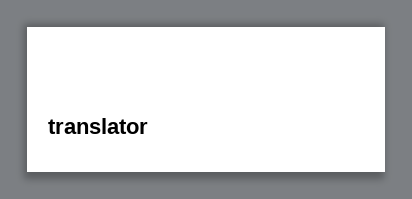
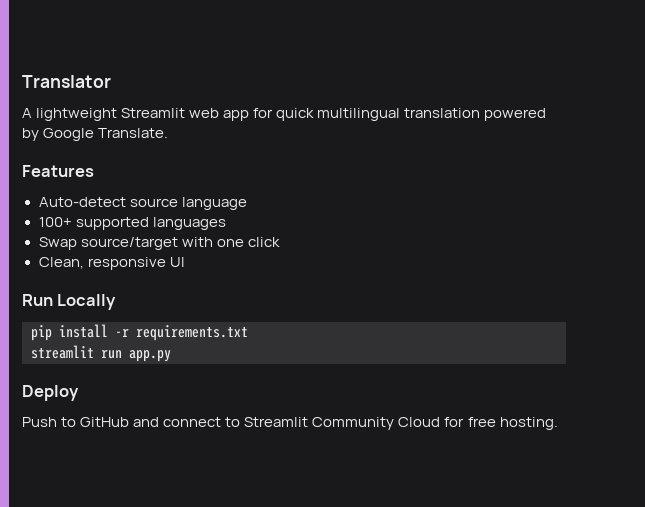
[48,118,148,134] translator -> [22,75,111,88] [22,108,547,121] [22,128,169,141] [22,165,94,177] [38,197,247,210] [38,217,226,230] [38,237,280,250] [38,257,185,270] [22,294,117,310] [31,324,248,341] [31,345,171,362] [22,385,79,401] [22,417,558,430] Translator // A lightweight Streamlit web app for quick multilingual translation powered by Google Translate. // Features // Auto-detect source language // 100+ supported languages // Swap source/target with one click // Clean, responsive UI // Run Locally // pip install -r requirements.txt // streamlit run app.py // Deploy // Push to GitHub and connect to Streamlit Community Cloud for free hosting.

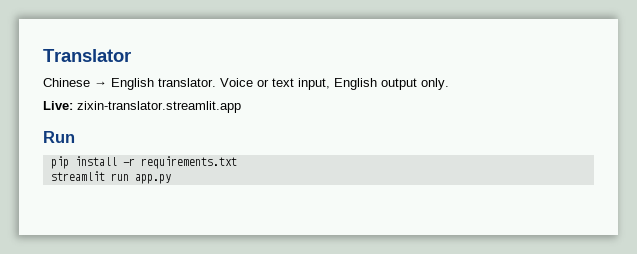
[22,108,547,121] [22,128,169,141] [22,165,94,177] [38,197,247,210] [38,217,226,230] [38,237,280,250] [38,257,185,270] A lightweight Streamlit web app for quick multilingual translation powered by Google Translate. // Features // Auto-detect source language // 100+ supported languages // Swap source/target with one click // Clean, responsive UI -> [43,78,449,90] [43,101,241,113] Chinese → English translator. Voice or text input, English output only. // Live: zixin-translator.streamlit.app
[57,294,117,310] Locally -> (75, 137) none
[22,385,79,401] [22,417,558,430] // Deploy // Push to GitHub and connect to Streamlit Community Cloud for free hosting. -> (171, 179) none

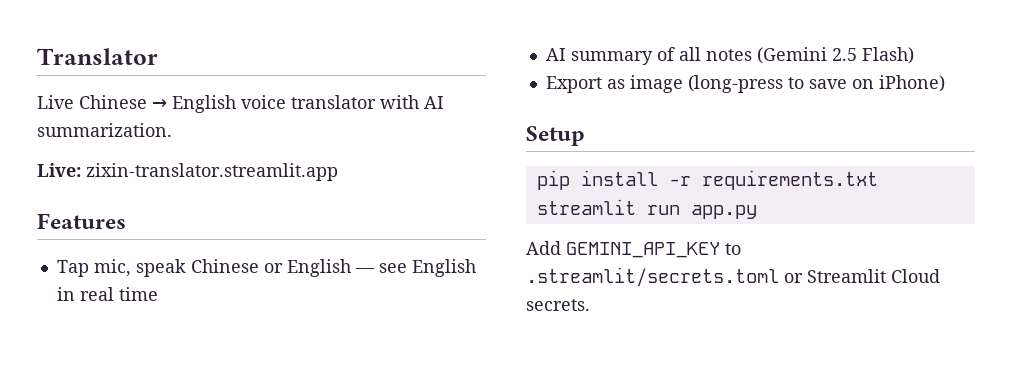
(131, 55) none -> [37,95,74,109] Live
[158,78,449,90] [43,101,241,113] [43,131,75,143] translator. Voice or text input, English output only. // Live: zixin-translator.streamlit.app // Run -> [241,95,444,109] [37,123,172,137] [37,163,338,181] [37,213,126,229] [56,259,476,277] [56,287,158,301] [545,47,914,65] [545,75,945,93] [526,126,585,146] voice translator with AI summarization. // Live: zixin-translator.streamlit.app // Features // Tap mic, speak Chinese or English — see English in real time // AI summary of all notes (Gemini 2.5 Flash) // Export as image (long-press to save on iPhone) // Setup
(171, 179) none -> [526,241,741,258] [526,267,940,287] [526,299,590,311] // Add GEMINI_API_KEY to .streamlit/secrets.toml or Streamlit Cloud secrets.

